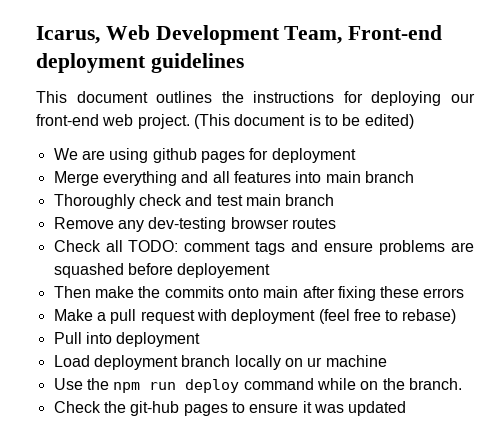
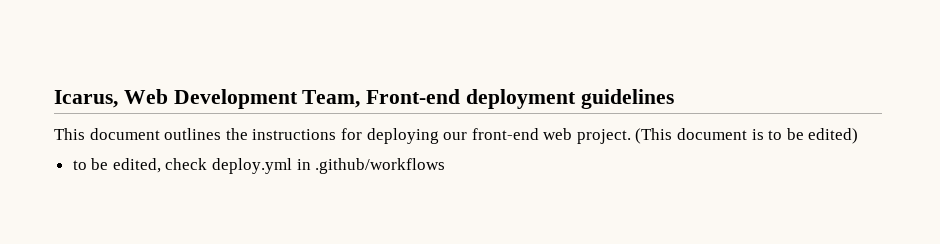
[53,148,356,163] [53,171,414,186] [53,194,335,209] [53,217,336,232] [53,240,475,255] [53,263,271,278] [53,286,465,301] [53,309,457,324] [53,332,201,347] [53,355,387,370] [53,378,462,393] [53,401,407,416] We are using github pages for deployment // Merge everything and all features into main branch // Thoroughly check and test main branch // Remove any dev-testing browser routes // Check all TODO: comment tags and ensure problems are squashed before deployement // Then make the commits onto main after fixing these errors // Make a pull request with deployment (feel free to rebase) // Pull into deployment // Load deployment branch locally on ur machine // Use the npm run deploy command while on the branch. // Check the git-hub pages to ensure it was updated -> [72,158,446,174] to be edited, check deploy.yml in .github/workflows

